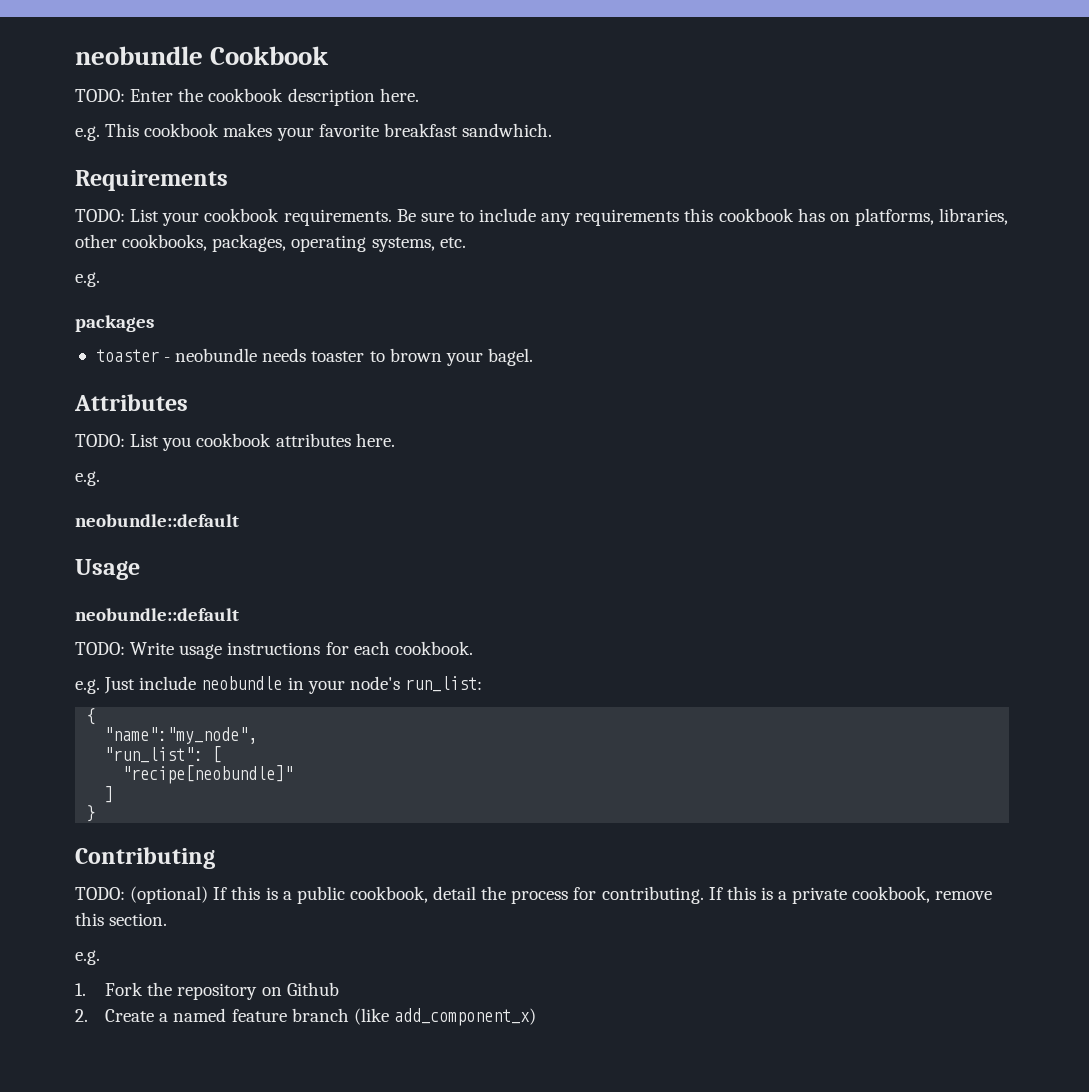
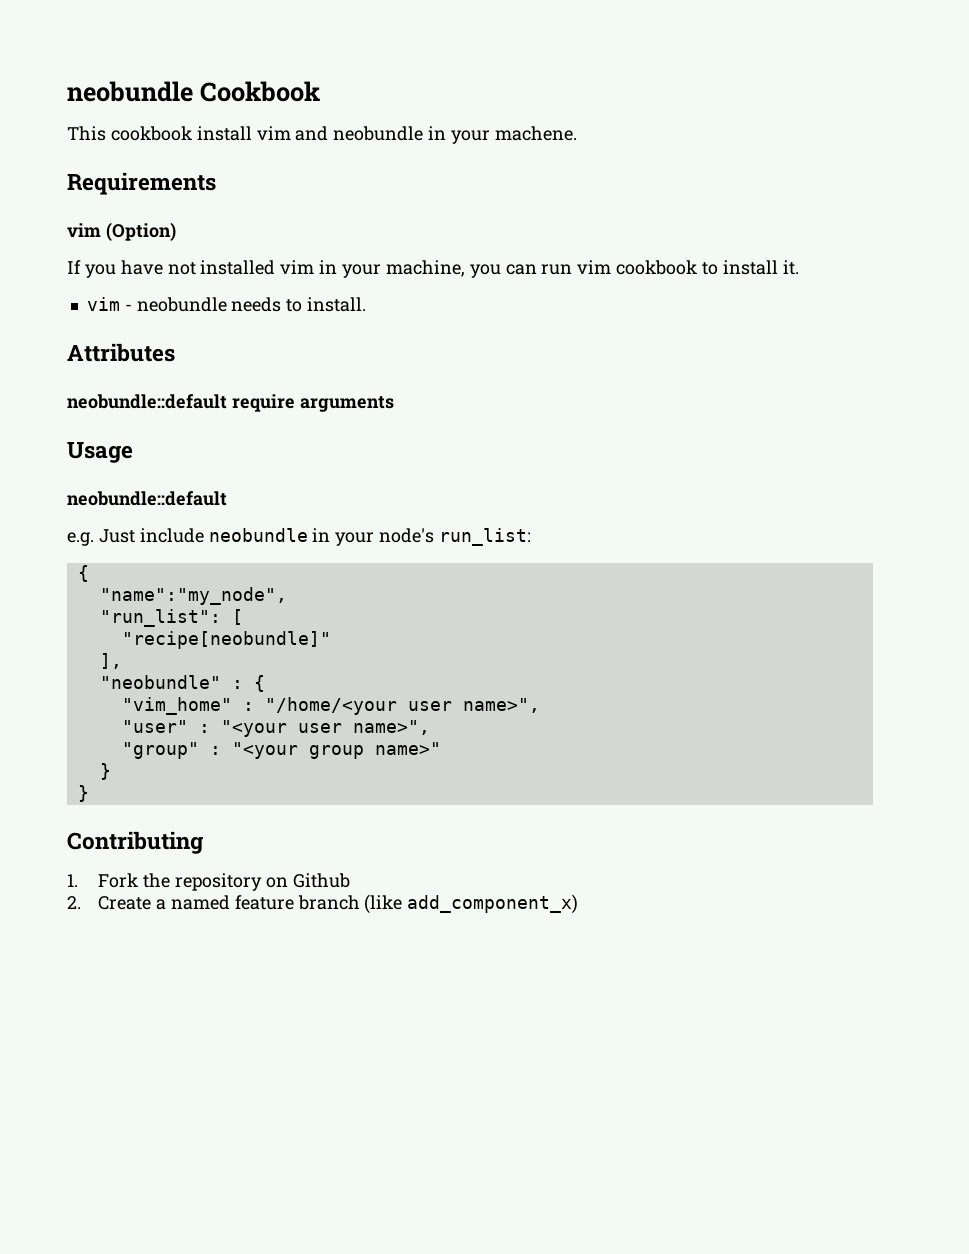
[75,88,419,106] [75,123,552,141] [75,170,228,191] [75,208,1009,226] [75,234,466,252] [75,272,100,287] [75,315,154,332] [95,348,533,366] [74,394,188,411] [75,433,395,451] [75,471,100,486] [75,514,239,527] TODO: Enter the cookbook description here. // e.g. This cookbook makes your favorite breakfast sandwhich. // Requirements // TODO: List your cookbook requirements. Be sure to include any requirements this cookbook has on platforms, libraries, other cookbooks, packages, operating systems, etc. // e.g. // packages // toaster - neobundle needs toaster to brown your bagel. // Attributes // TODO: List you cookbook attributes here. // e.g. // neobundle::default -> [67,126,577,144] [67,172,216,195] [67,222,176,241] [67,260,799,278] [86,297,367,312] [67,343,175,362] [67,394,394,412] This cookbook install vim and neobundle in your machene. // Requirements // vim (Option) // If you have not installed vim in your machine, you can run vim cookbook to install it. // vim - neobundle needs to install. // Attributes // neobundle::default require arguments
[75,641,473,659] // TODO: Write usage instructions for each cookbook. -> (227, 498) none
[104,786,114,803] [86,805,96,822] [75,847,215,869] [75,886,993,904] [75,912,168,926] [75,950,100,965] ] // } // Contributing // TODO: (optional) If this is a public cookbook, detail the process for contributing. If this is a private cookbook, remove this section. // e.g. -> [99,653,122,669] [99,675,265,692] [121,697,540,715] [121,720,430,737] [121,742,441,759] [99,763,111,780] [77,785,89,802] [67,831,204,854] ], // "neobundle" : { // "vim_home" : "/home/<your user name>", // "user" : "<your user name>", // "group" : "<your group name>" // } // } // Contributing

